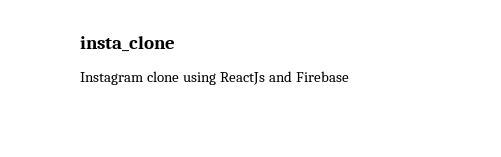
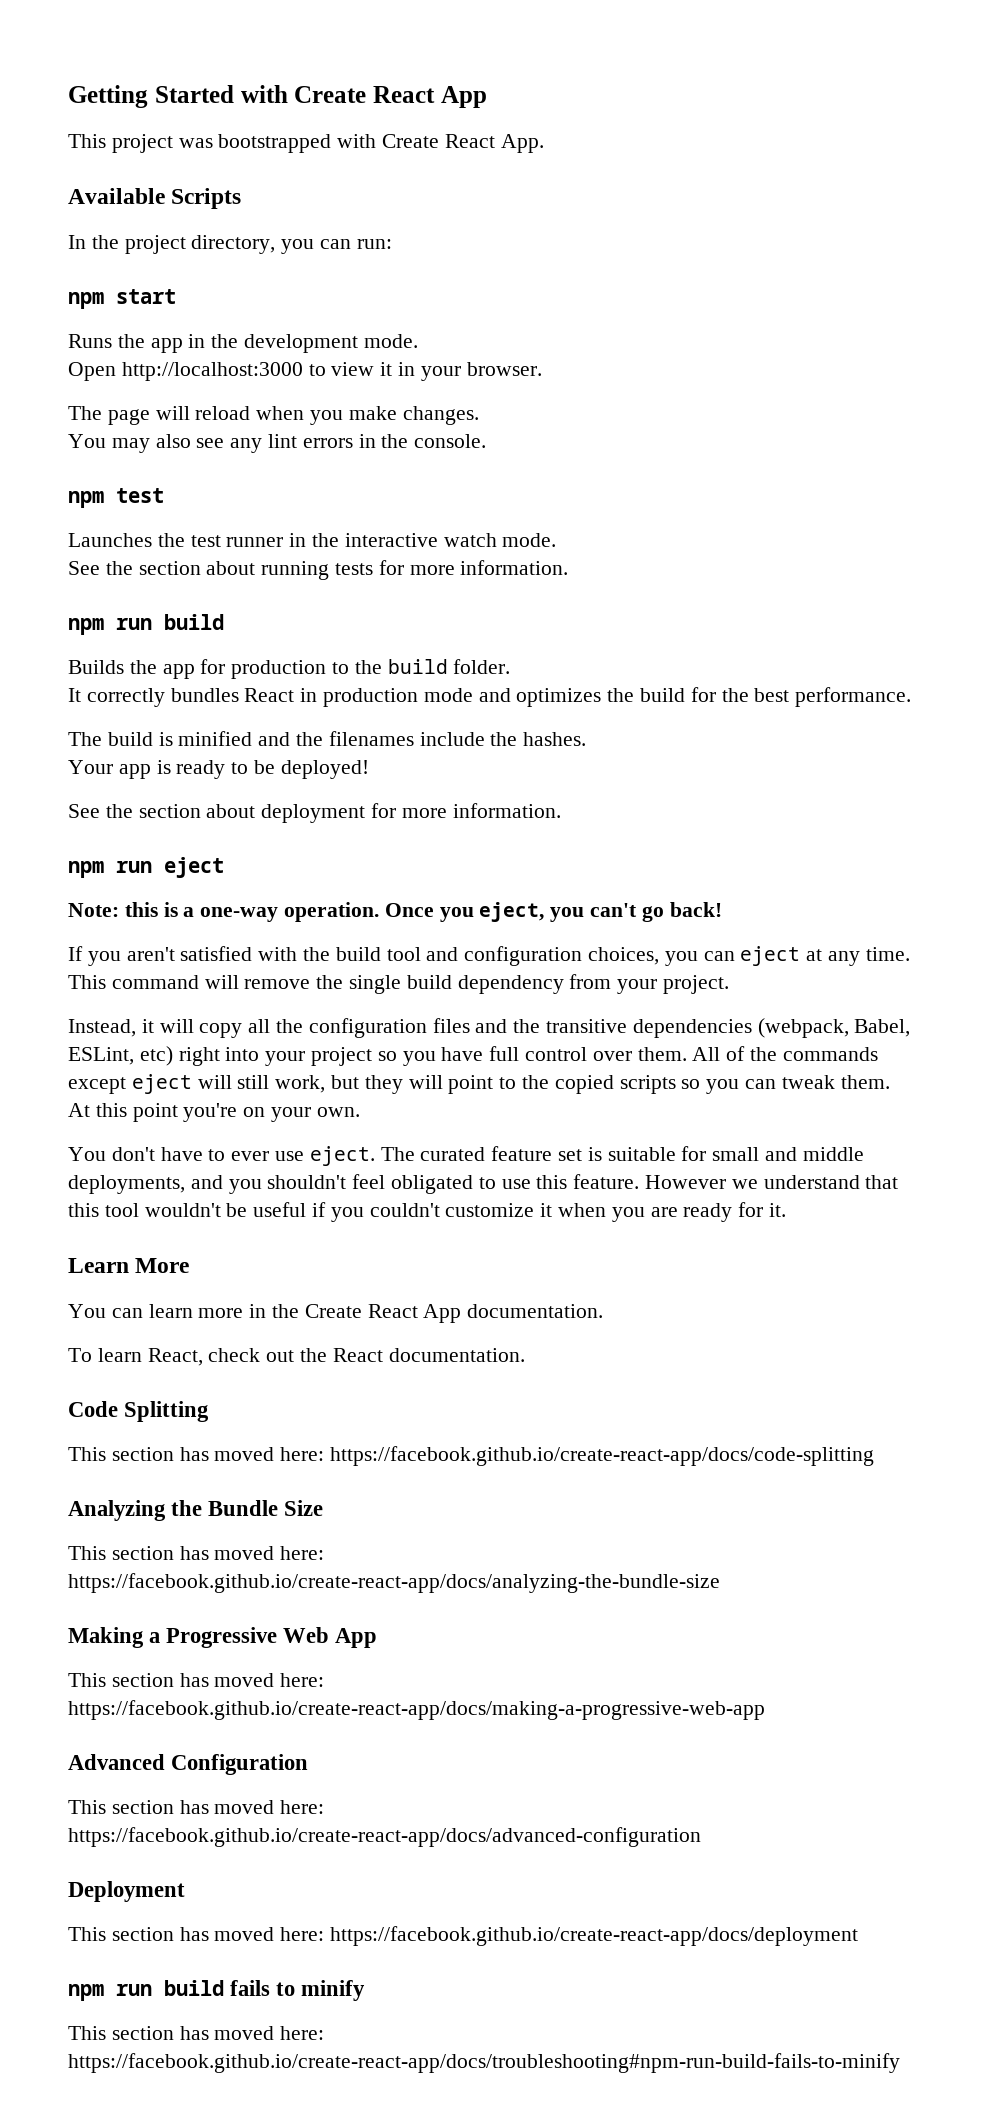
[80,36,175,52] [80,71,349,85] insta_clone // Instagram clone using ReactJs and Firebase -> [68,85,487,108] [68,134,544,153] [68,188,242,209] [68,235,392,254] [68,289,176,309] [68,334,418,353] [68,362,542,381] [68,406,479,425] [68,434,487,453] [68,488,164,508] [68,533,557,547] [68,560,569,580] [68,614,224,635] [68,659,511,679] [68,687,912,707] [68,731,587,746] [68,760,369,779] [68,803,561,823] [68,857,224,878] [68,902,722,922] [68,946,910,966] [68,974,730,994] [68,1018,911,1038] [68,1046,878,1066] [68,1074,890,1094] [68,1103,360,1122] [68,1146,864,1166] [68,1174,899,1194] [68,1202,787,1222] [68,1258,190,1273] [68,1304,604,1323] [68,1348,525,1366] [68,1401,210,1422] [68,1446,875,1466] [68,1500,324,1521] [68,1546,325,1560] [68,1573,720,1593] [68,1627,378,1648] [68,1673,325,1687] [68,1700,765,1720] [68,1754,309,1775] [68,1800,325,1814] [68,1827,701,1847] [68,1881,185,1902] [68,1926,859,1946] [68,1980,366,2001] [68,2026,325,2040] [68,2053,900,2073] Getting Started with Create React App // This project was bootstrapped with Create React App. // Available Scripts // In the project directory, you can run: // npm start // Runs the app in the development mode. // Open http://localhost:3000 to view it in your browser. // The page will reload when you make changes. // You may also see any lint errors in the console. // npm test // Launches the test runner in the interactive watch mode. // See the section about running tests for more information. // npm run build // Builds the app for production to the build folder. // It correctly bundles React in production mode and optimizes the build for the best performance. // The build is minified and the filenames include the hashes. // Your app is ready to be deployed! // See the section about deployment for more information. // npm run eject // Note: this is a one-way operation. Once you eject, you can't go back! // If you aren't satisfied with the build tool and configuration choices, you can eject at any time. This command will remove the single build dependency from your project. // Instead, it will copy all the configuration files and the transitive dependencies (webpack, Babel, ESLint, etc) right into your project so you have full control over them. All of the commands except eject will still work, but they will point to the copied scripts so you can tweak them. At this point you're on your own. // You don't have to ever use eject. The curated feature set is suitable for small and middle deployments, and you shouldn't feel obligated to use this feature. However we understand that this tool wouldn't be useful if you couldn't customize it when you are ready for it. // Learn More // You can learn more in the Create React App documentation. // To learn React, check out the React documentation. // Code Splitting // This section has moved here: https://facebook.github.io/create-react-app/docs/code-splitting // Analyzing the Bundle Size // This section has moved here: https://facebook.github.io/create-react-app/docs/analyzing-the-bundle-size // Making a Progressive Web App // This section has moved here: https://facebook.github.io/create-react-app/docs/making-a-progressive-web-app // Advanced Configuration // This section has moved here: https://facebook.github.io/create-react-app/docs/advanced-configuration // Deployment // This section has moved here: https://facebook.github.io/create-react-app/docs/deployment // npm run build fails to minify // This section has moved here: https://facebook.github.io/create-react-app/docs/troubleshooting#npm-run-build-fails-to-minify

